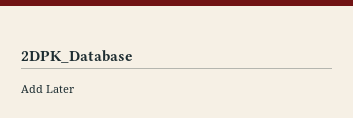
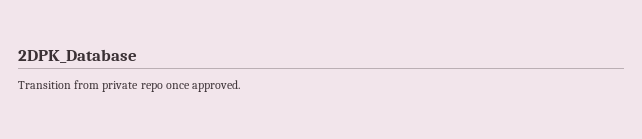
[21,85,75,93] Add Later -> [18,80,241,92] Transition from private repo once approved.

